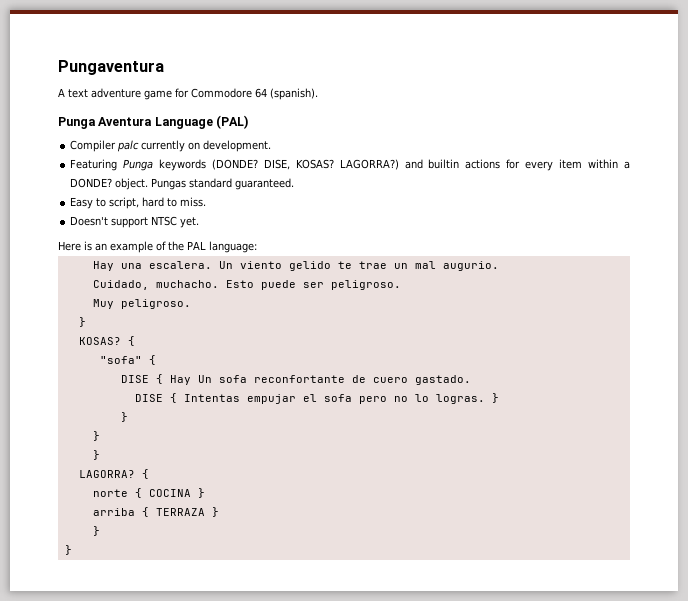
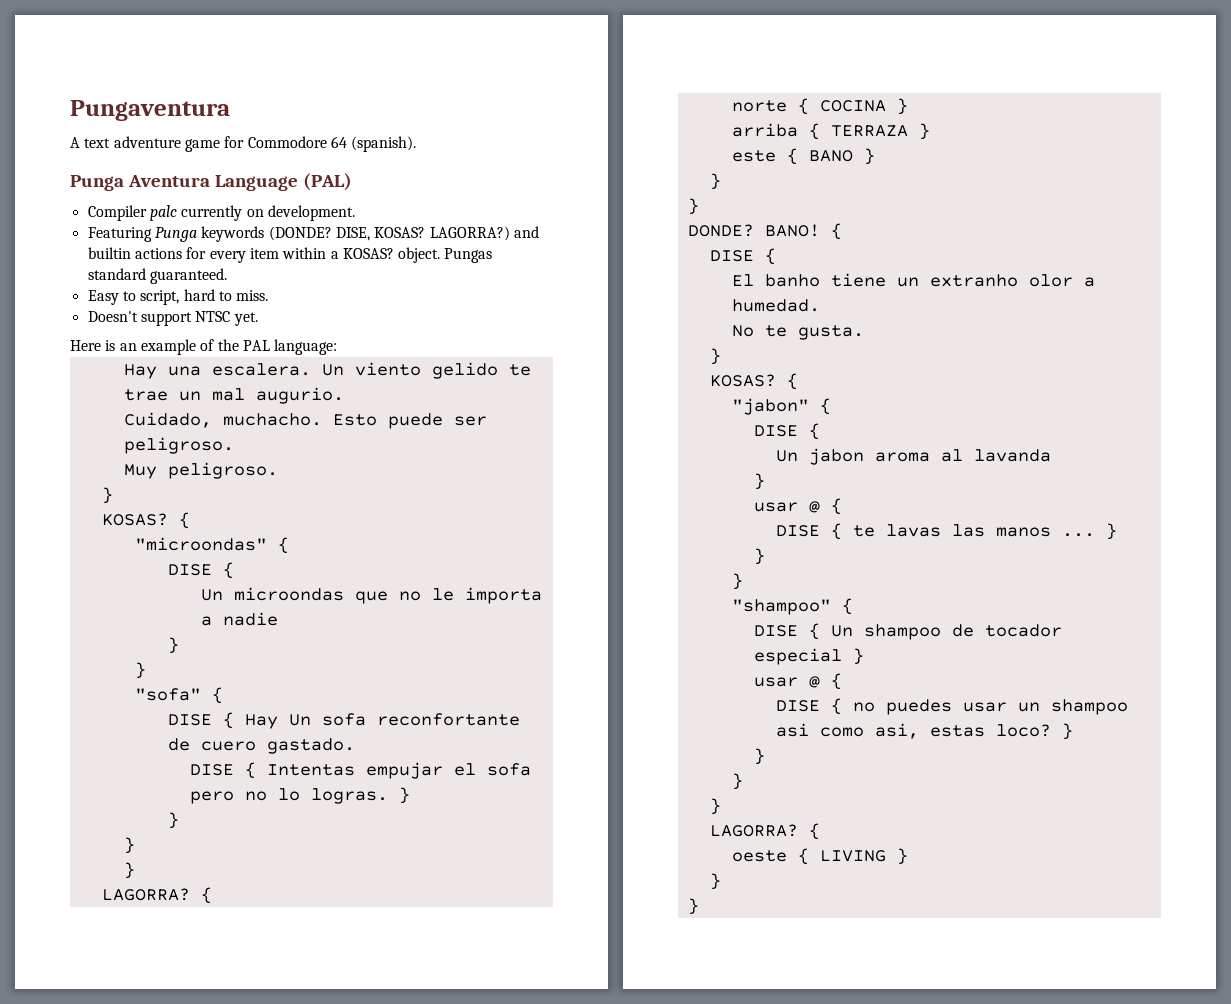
[70,178,113,188] DONDE? -> [342,248,394,259] KOSAS?
(135, 341) none -> [134,537,289,554] [167,562,234,579] [200,587,542,604] [200,612,278,626] [167,637,179,654] [134,662,146,679] // "microondas" { // DISE { // Un microondas que no le importa a nadie // } // }
[92,526,100,536] [64,545,72,555] } // } -> [731,148,875,165] [709,173,721,190] [687,198,699,215] [687,223,842,240] [709,248,776,265] [731,273,1095,287] [731,299,820,312] [731,325,864,340] [709,348,721,365] [709,373,798,390] [731,398,831,415] [753,423,820,440] [775,448,1051,465] [753,473,765,490] [753,498,842,515] [775,523,1117,540] [753,548,765,565] [731,573,743,590] [731,598,853,615] [753,623,1062,640] [753,648,864,665] [753,673,842,690] [775,698,1128,715] [775,723,1073,740] [753,748,765,765] [731,773,743,790] [709,798,721,815] [709,823,820,840] [731,848,908,865] [709,873,721,890] [687,898,699,915] este { BANO } // } // } // DONDE? BANO! { // DISE { // El banho tiene un extranho olor a humedad. // No te gusta. // } // KOSAS? { // "jabon" { // DISE { // Un jabon aroma al lavanda // } // usar @ { // DISE { te lavas las manos ... } // } // } // "shampoo" { // DISE { Un shampoo de tocador especial } // usar @ { // DISE { no puedes usar un shampoo asi como asi, estas loco? } // } // } // } // LAGORRA? { // oeste { LIVING } // } // }

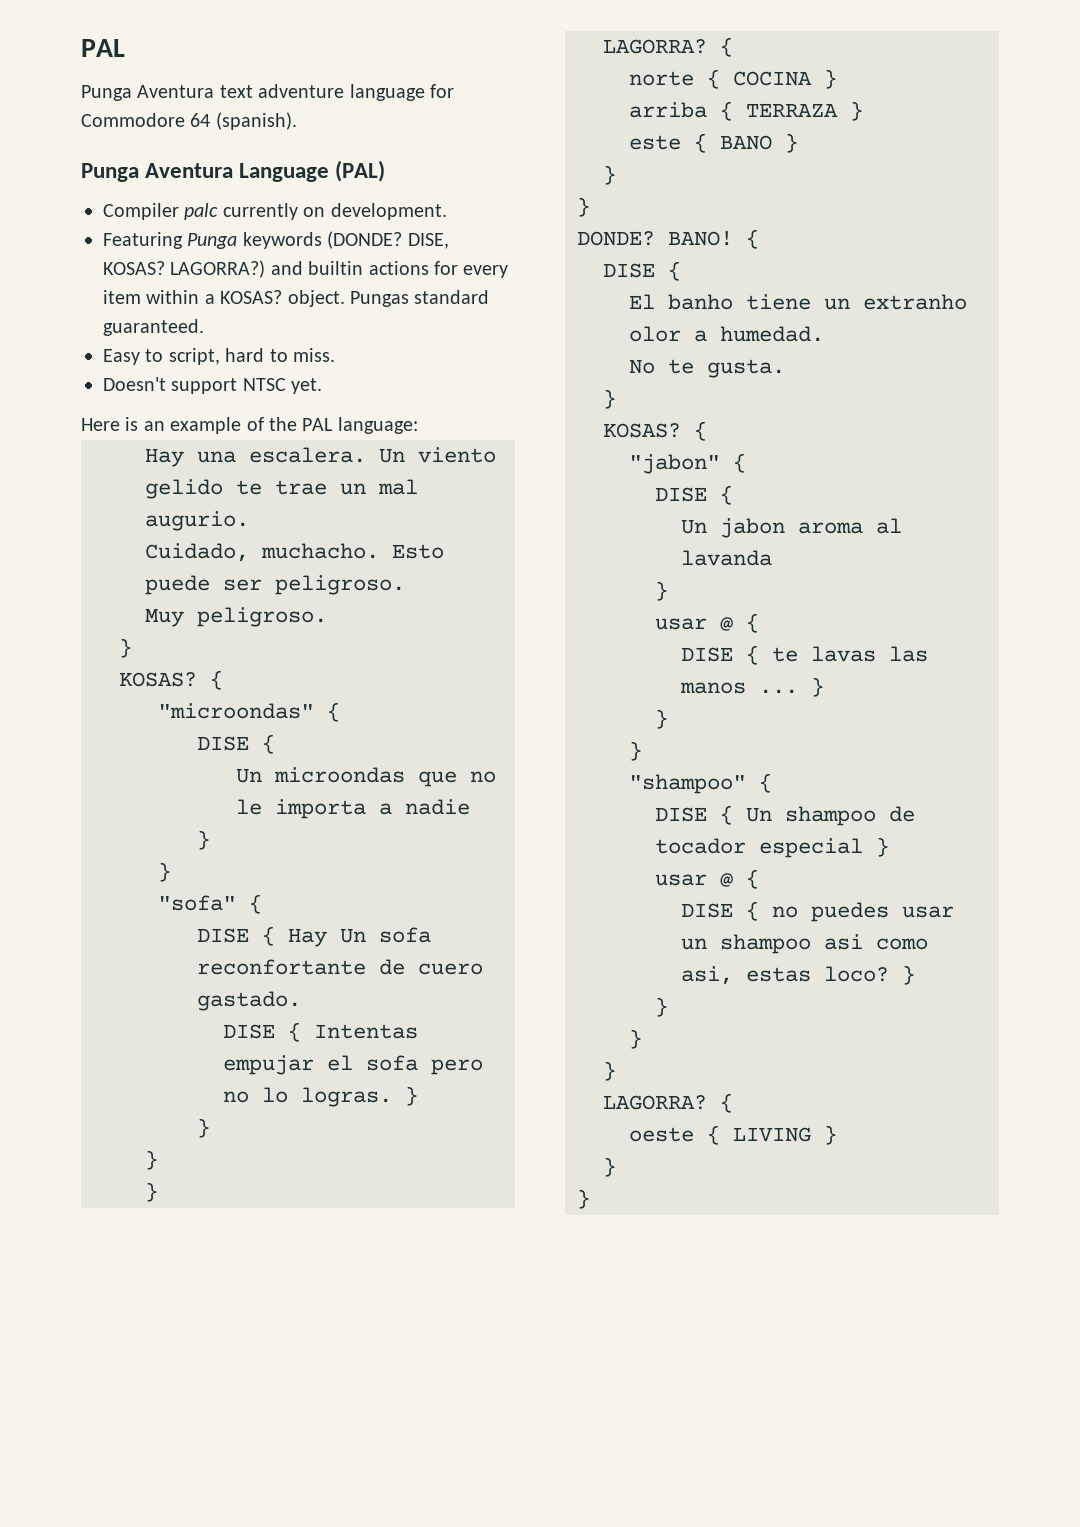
[70,100,230,121] [70,137,80,148] Pungaventura // A -> [81,39,125,57] [81,85,215,101] PAL // Punga Aventura
[184,139,220,152] game -> [349,84,425,101] language

